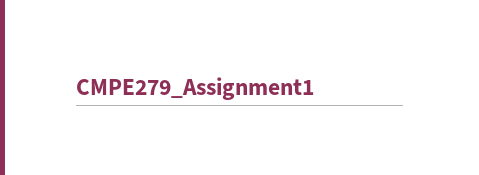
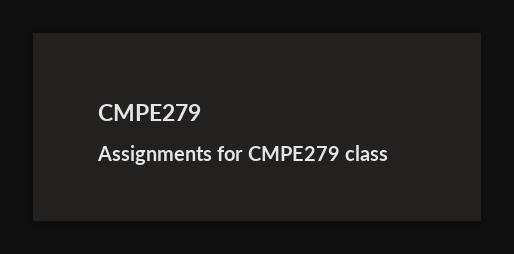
[76,77,314,100] CMPE279_Assignment1 -> [98,104,201,121] [97,145,388,165] CMPE279 // Assignments for CMPE279 class

